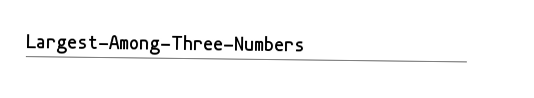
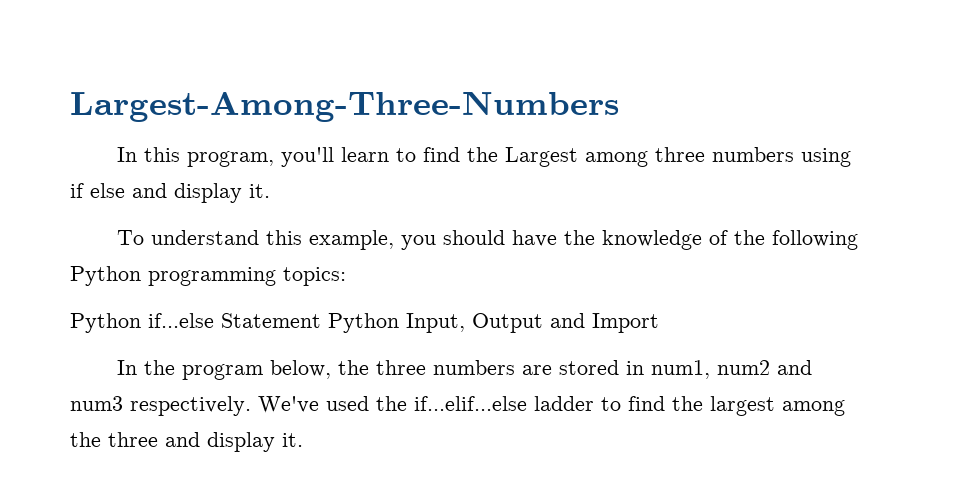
(306, 45) none -> [116,147,851,167] [70,183,270,203] [116,230,858,250] [70,266,346,286] [70,313,659,333] [116,360,812,380] [70,396,845,416] [70,432,303,452] // In this program, you'll learn to find the Largest among three numbers using if else and display it. // To understand this example, you should have the knowledge of the following Python programming topics: // Python if...else Statement Python Input, Output and Import // In the program below, the three numbers are stored in num1, num2 and num3 respectively. We've used the if...elif...else ladder to find the largest among the three and display it.

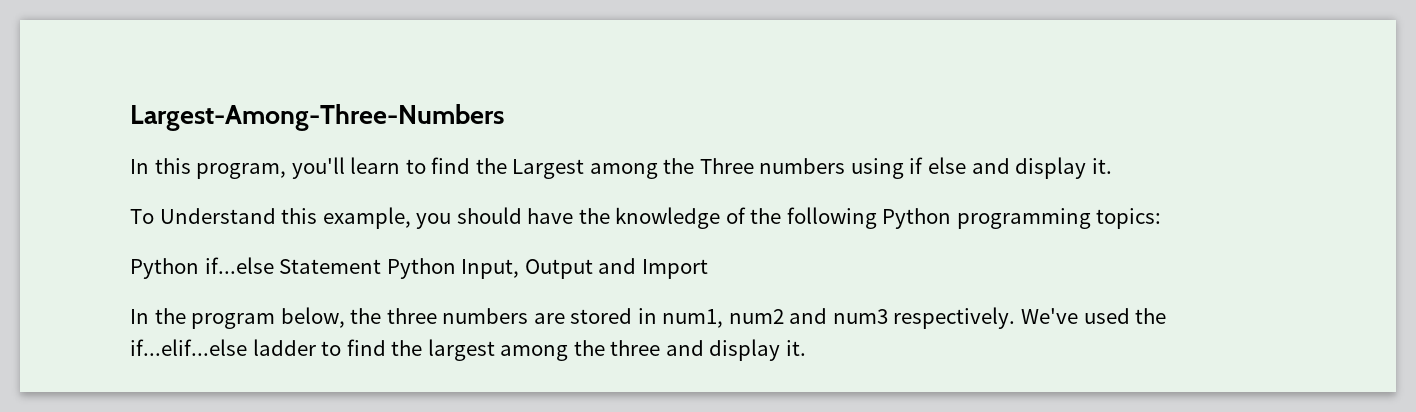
[654,147,705,162] three -> [663,158,754,174] the Three
[150,230,259,245] understand -> [159,208,276,224] Understand

